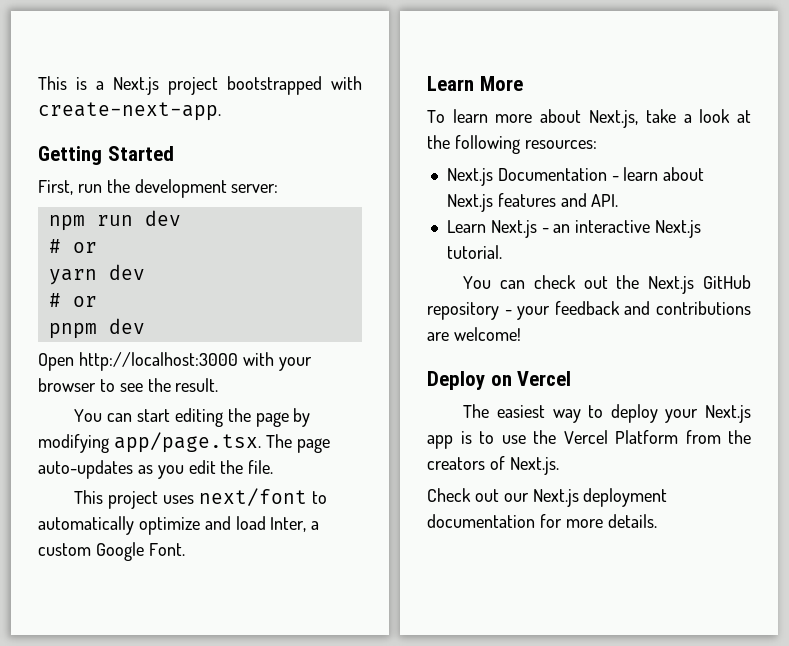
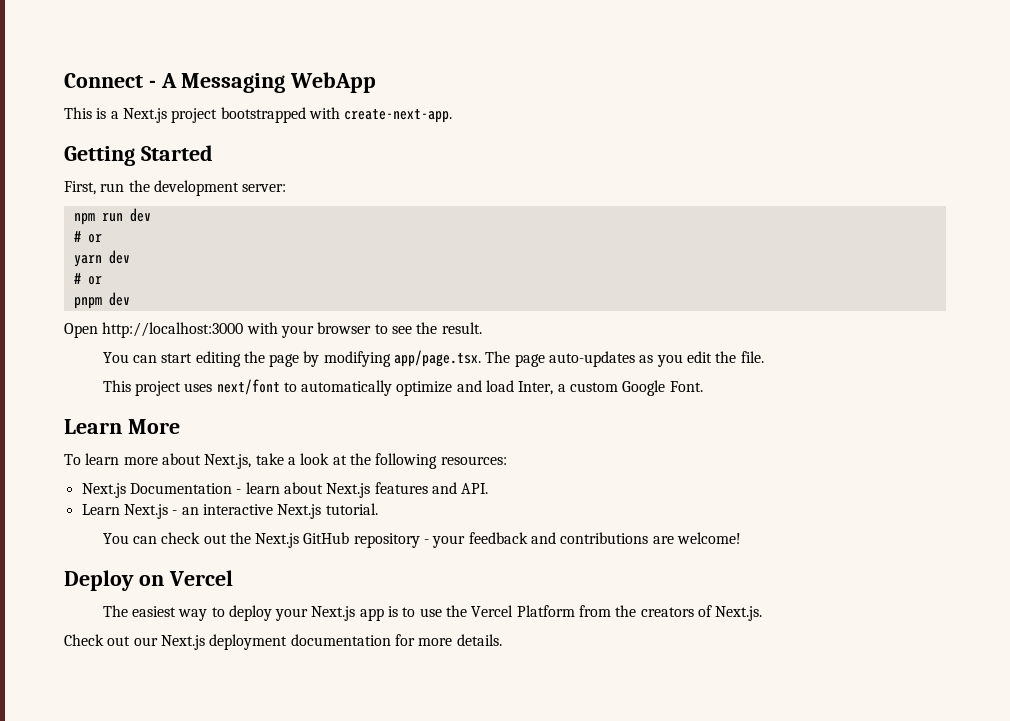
(38, 83) none -> [64,72,377,93] Connect - A Messaging WebApp //

